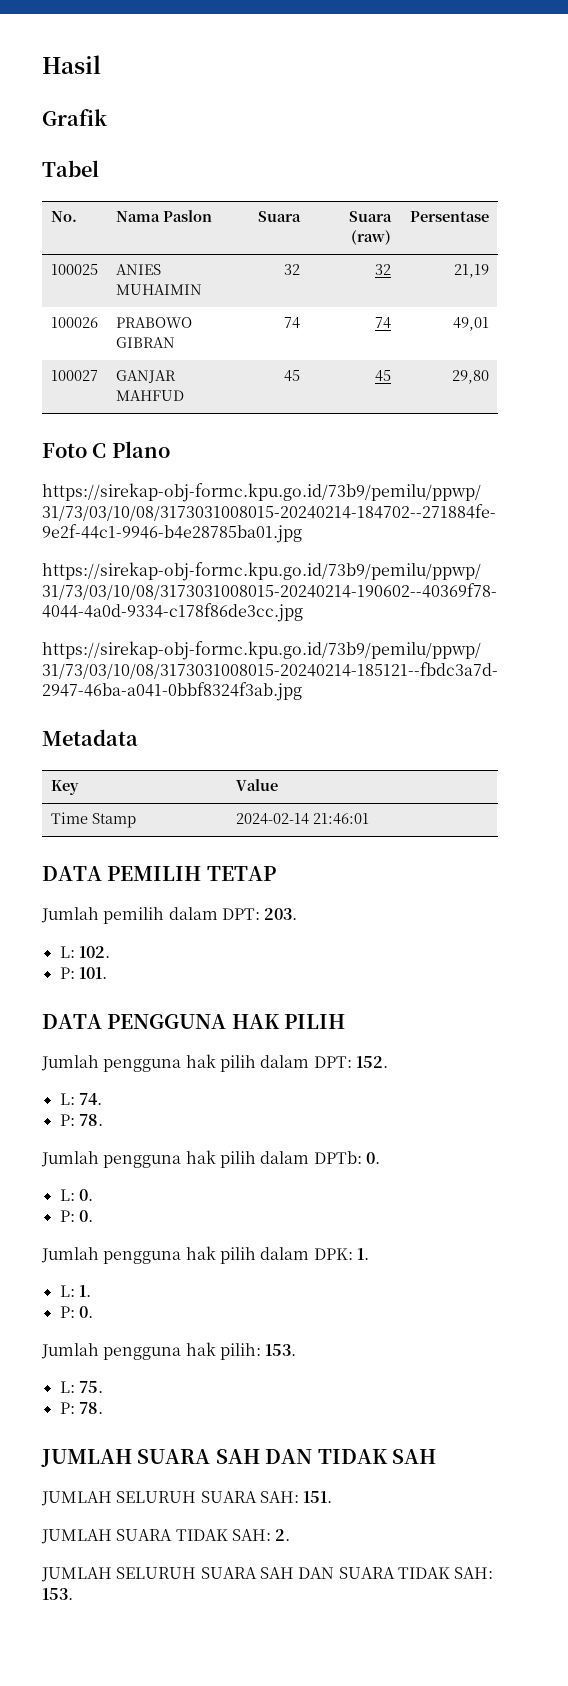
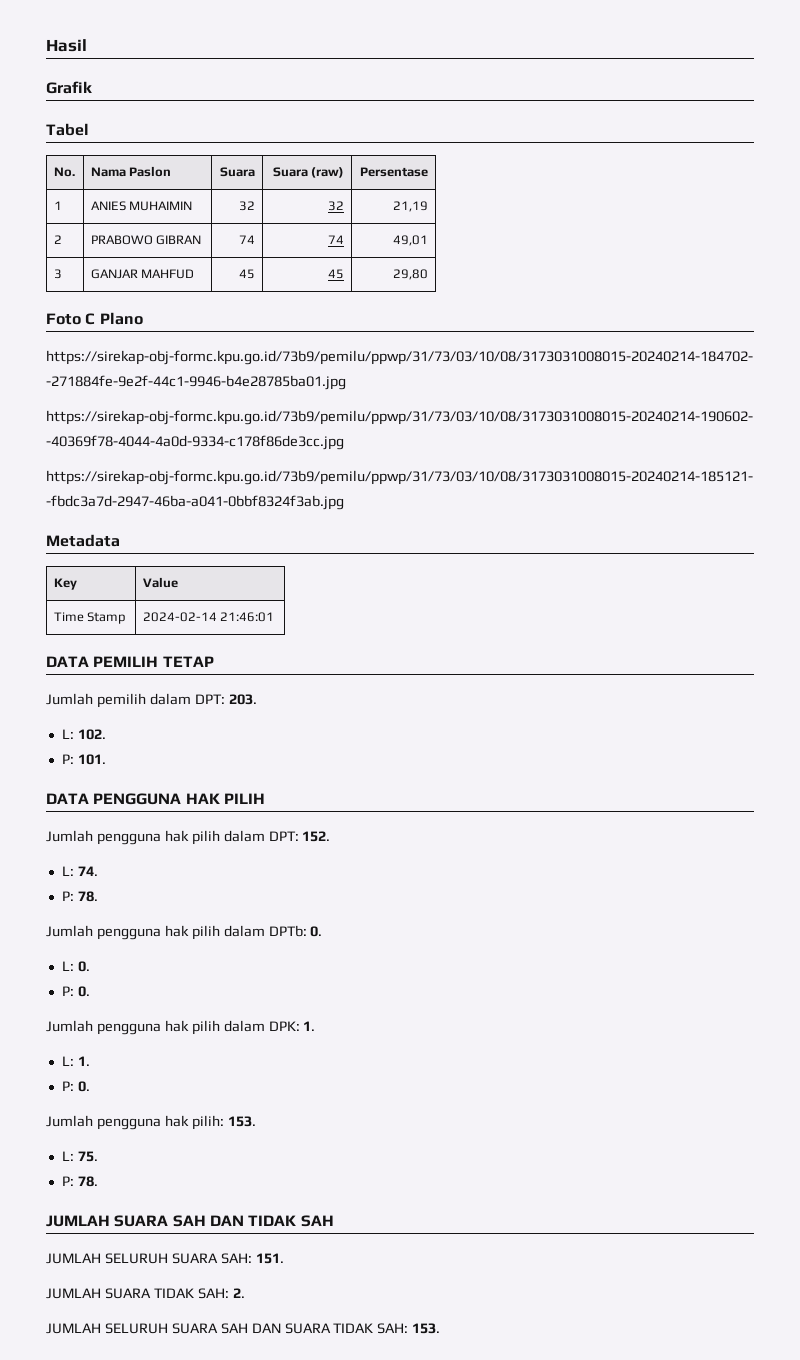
[50,264,98,275] 100025 -> [53,201,62,210] 1
[50,317,98,328] 100026 -> [53,235,62,244] 2
[50,370,98,381] 100027 -> [53,269,62,279] 3

